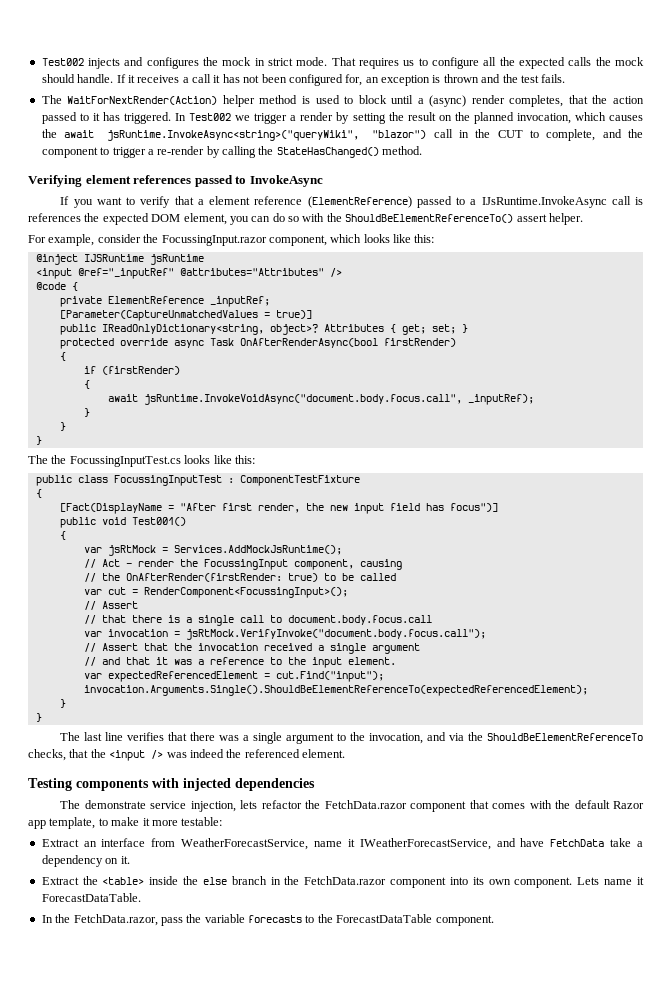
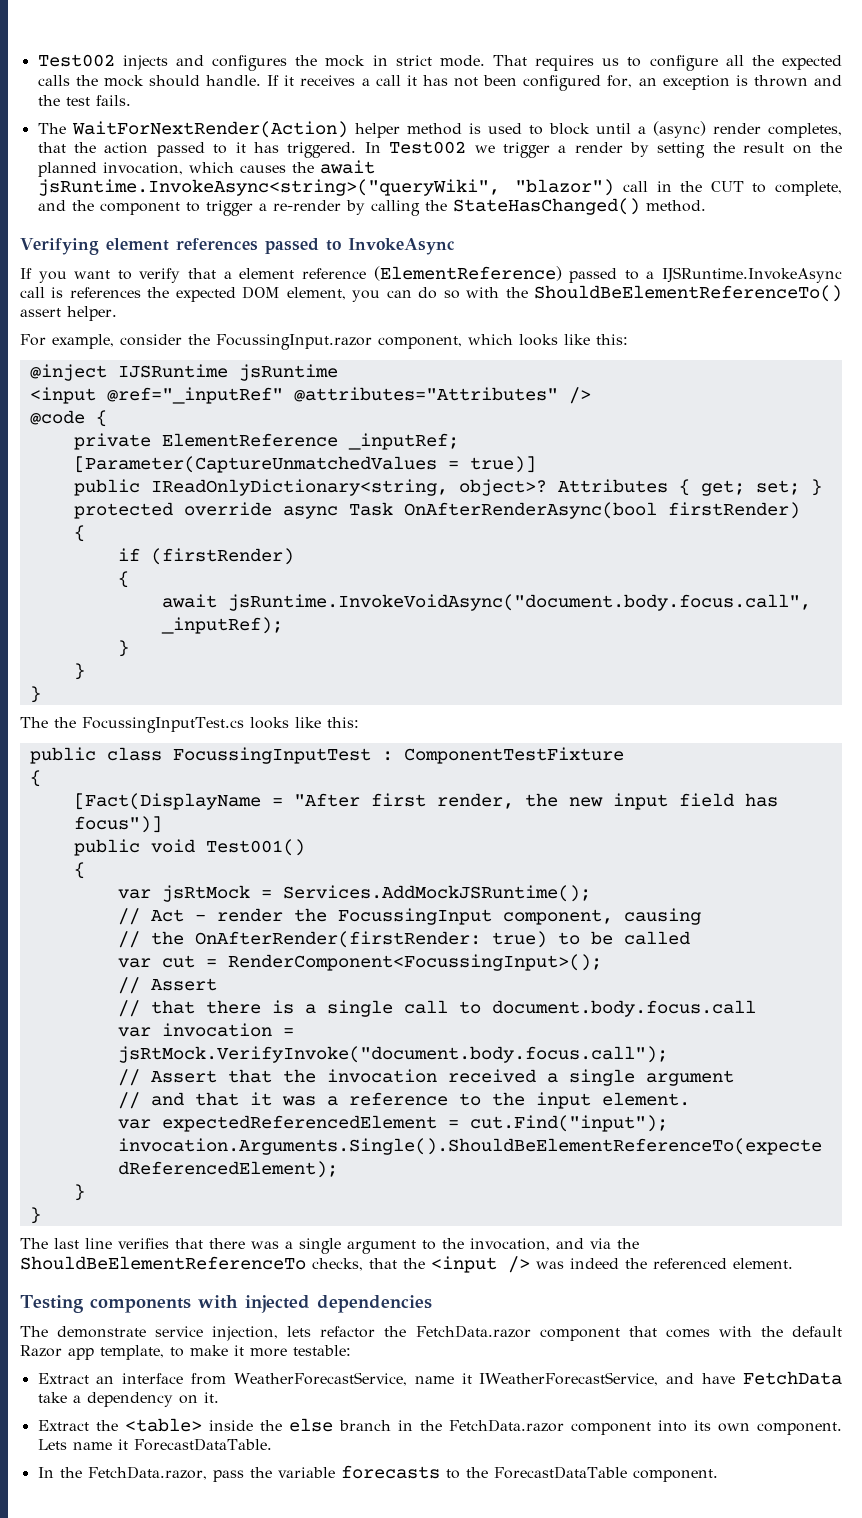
[481,196,607,208] IJsRuntime.InvokeAsync -> [662,267,843,283] IJSRuntime.InvokeAsync
[173,545,342,555] Services.AddMockJsRuntime(); -> [282,885,591,902] Services.AddMockJSRuntime();

